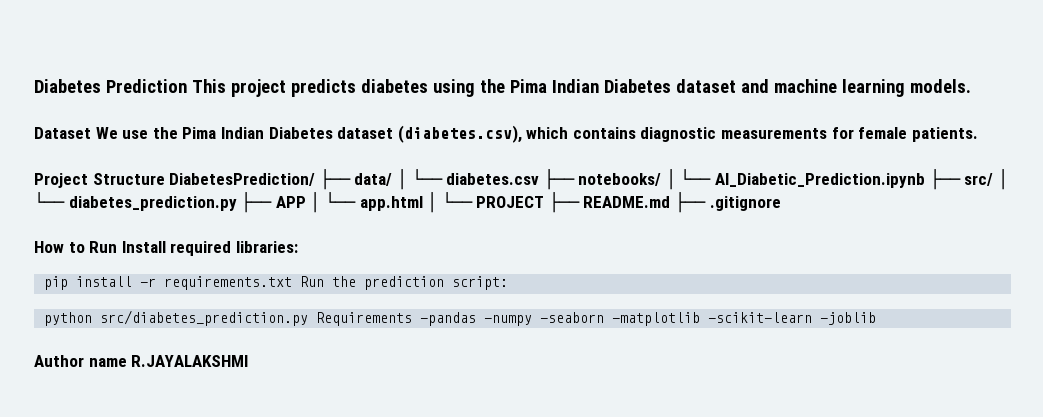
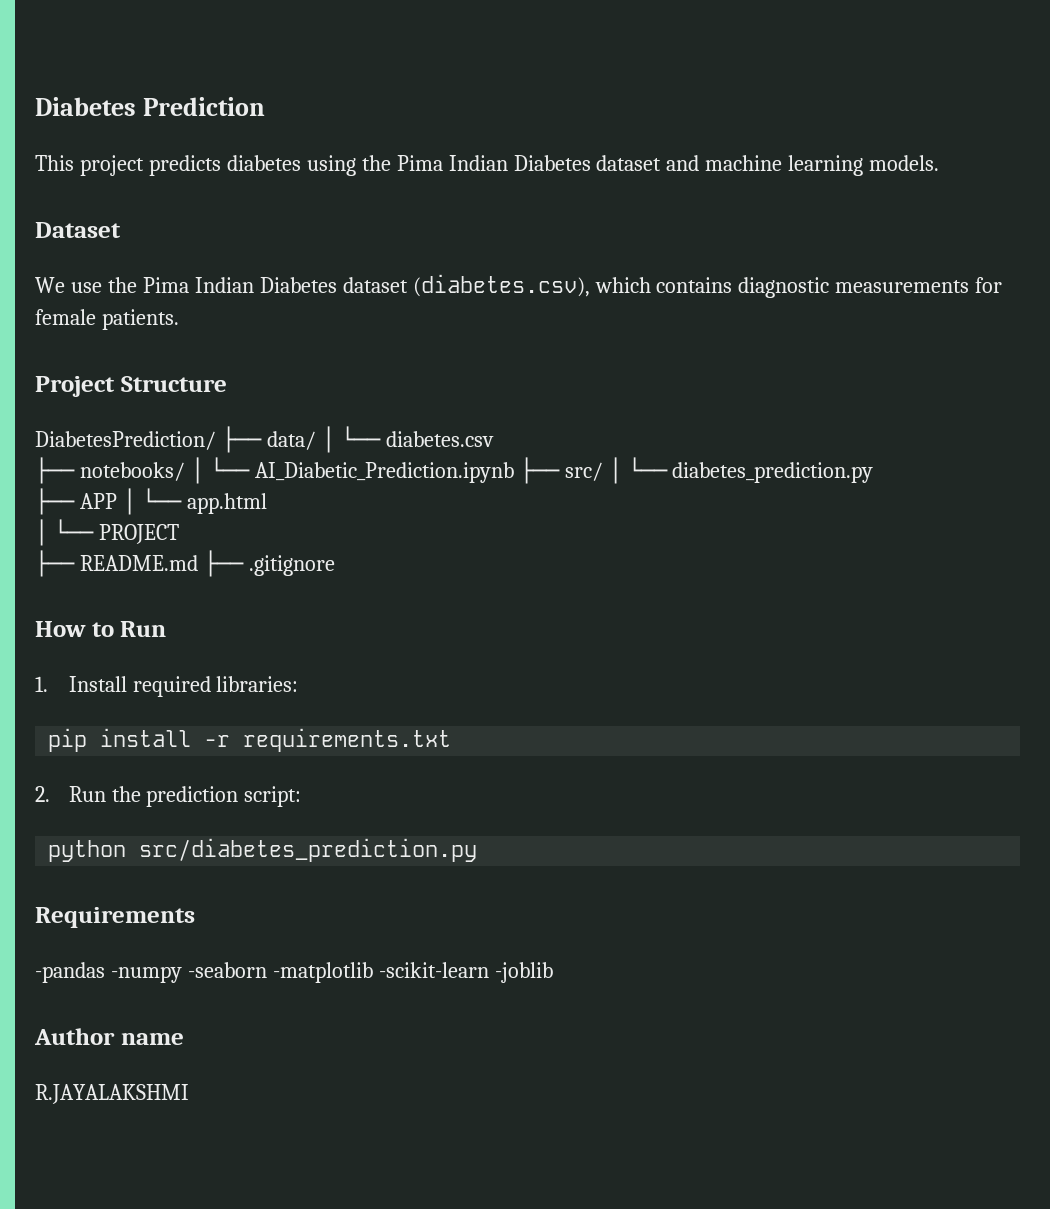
(187, 86) none -> (265, 106) //
(91, 133) none -> (121, 230) //
(165, 179) none -> (227, 384) //
(540, 179) none -> (494, 439) //
(237, 203) none -> (874, 472) //
(423, 203) none -> (267, 503) //
(545, 202) none -> (179, 534) //
(118, 247) none -> [35,676,48,692] // 1.
(292, 283) none -> [35,786,50,802] // 2.
(308, 318) none -> (478, 850) //
(412, 319) none -> (195, 917) //
(127, 362) none -> (184, 1039) //

